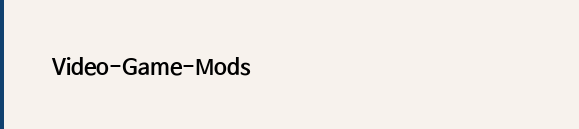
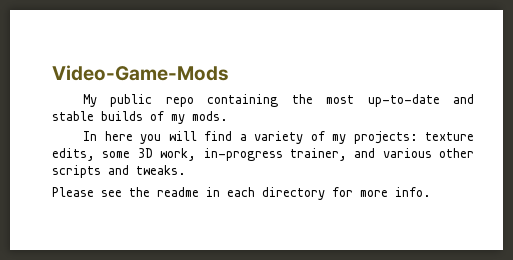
(251, 66) none -> [83,94,475,107] [52,111,228,124] [83,131,475,144] [52,148,474,161] [52,165,186,178] [52,187,431,200] // My public repo containing the most up-to-date and stable builds of my mods. // In here you will find a variety of my projects: texture edits, some 3D work, in-progress trainer, and various other scripts and tweaks. // Please see the readme in each directory for more info.

